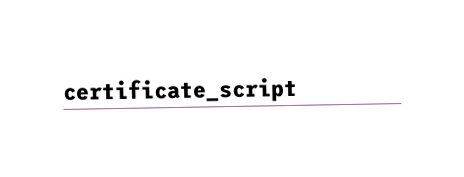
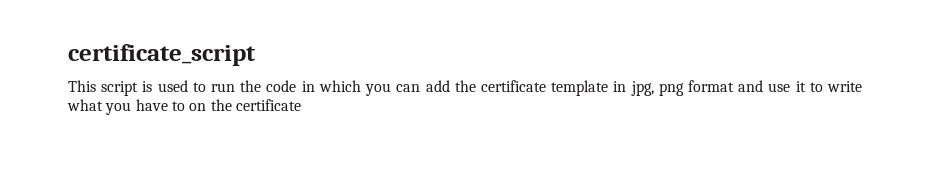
(298, 90) none -> [68,80,863,96] [67,99,301,115] // This script is used to run the code in which you can add the certificate template in jpg, png format and use it to write what you have to on the certificate

